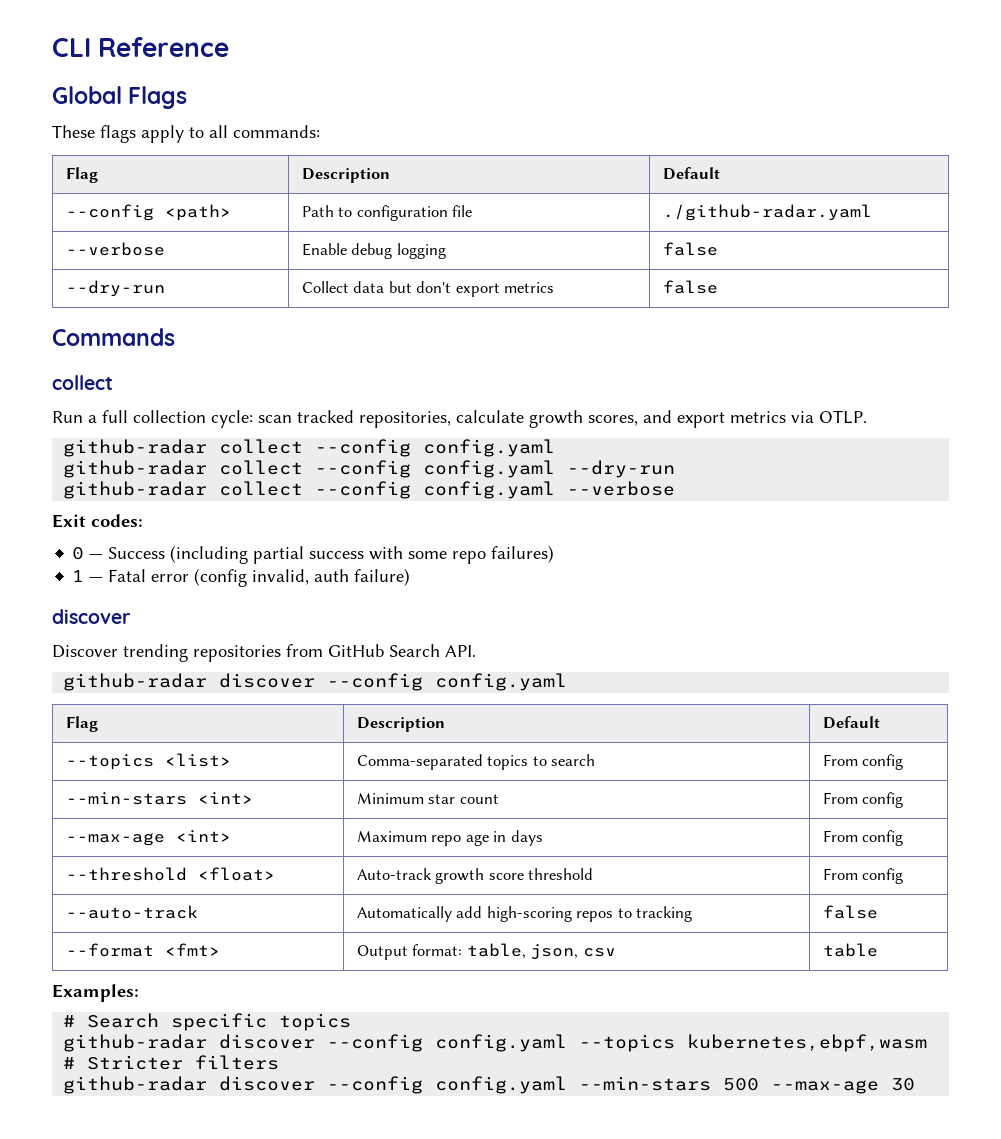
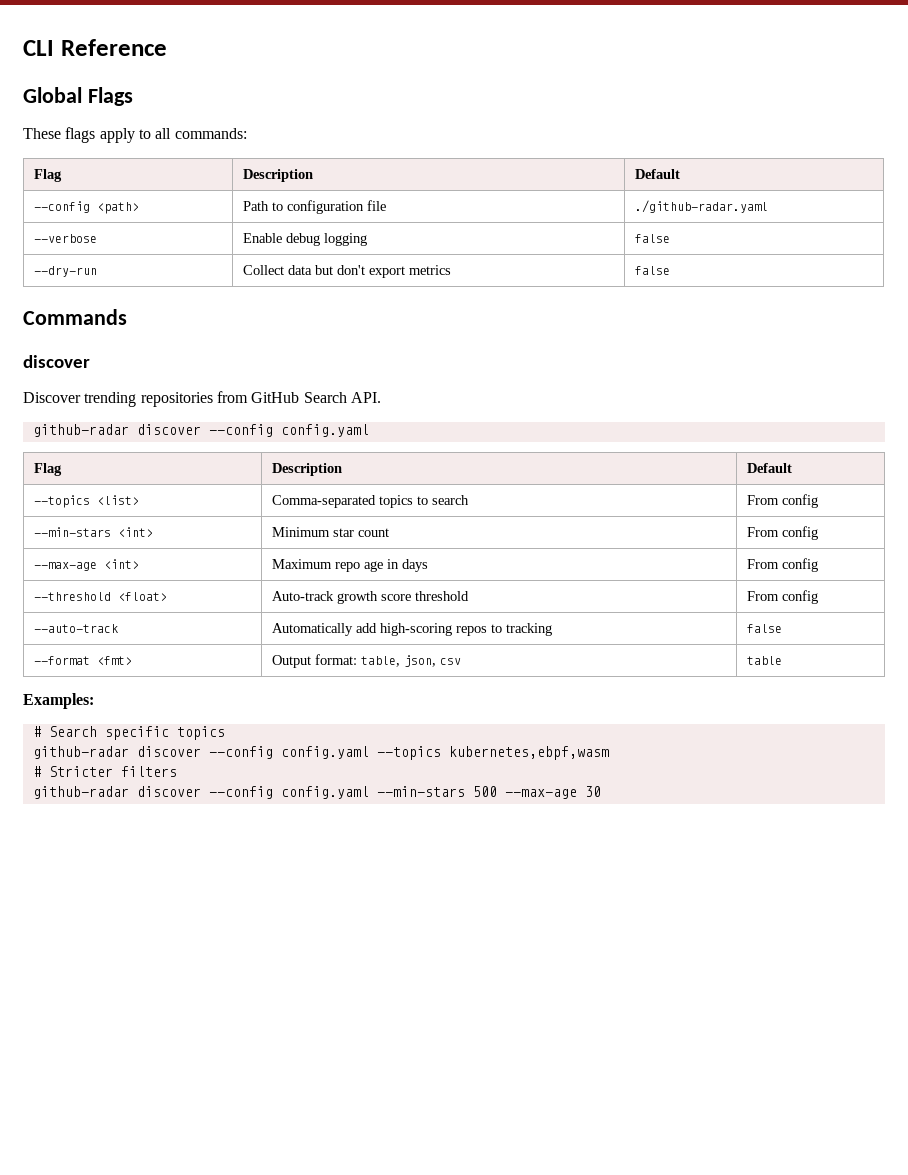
[52,375,113,390] [52,410,867,428] [63,439,556,457] [63,460,676,478] [63,481,676,499] [52,514,143,528] [72,545,555,564] [72,568,411,587] // collect // Run a full collection cycle: scan tracked repositories, calculate growth scores, and export metrics via OTLP. // github-radar collect --config config.yaml // github-radar collect --config config.yaml --dry-run // github-radar collect --config config.yaml --verbose // Exit codes: // 0 — Success (including partial success with some repo failures) // 1 — Fatal error (config invalid, auth failure) -> (127, 317) none

